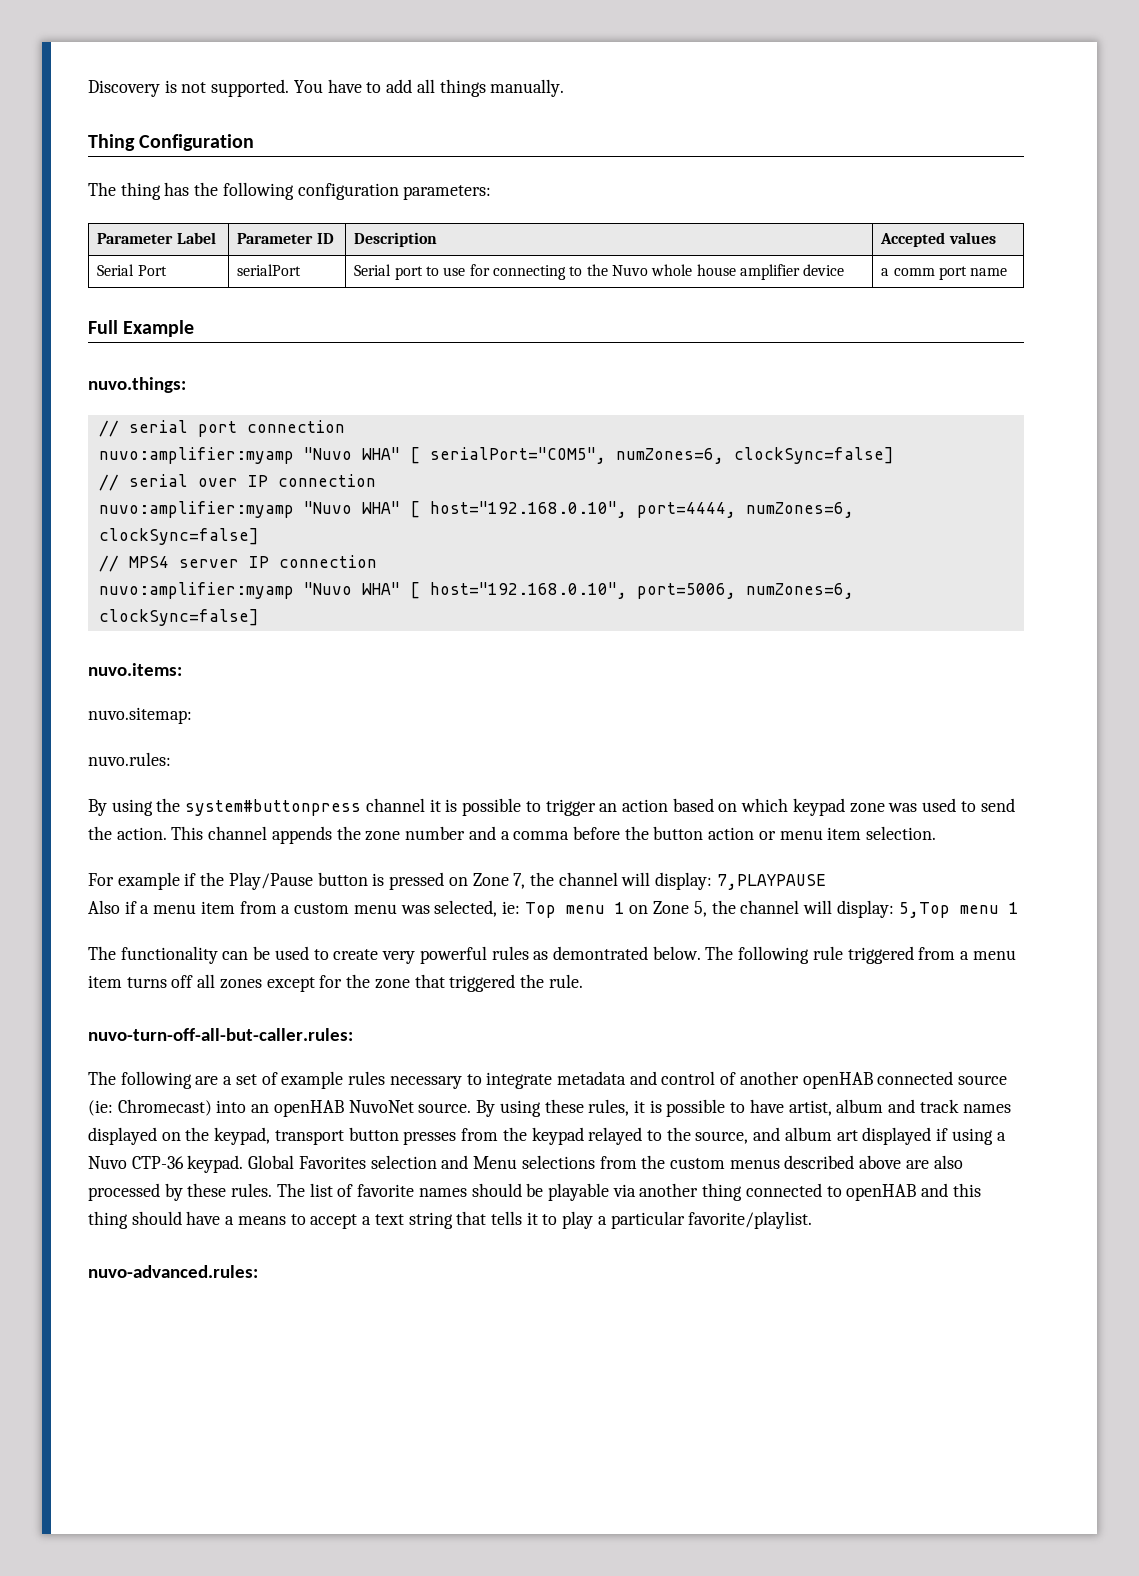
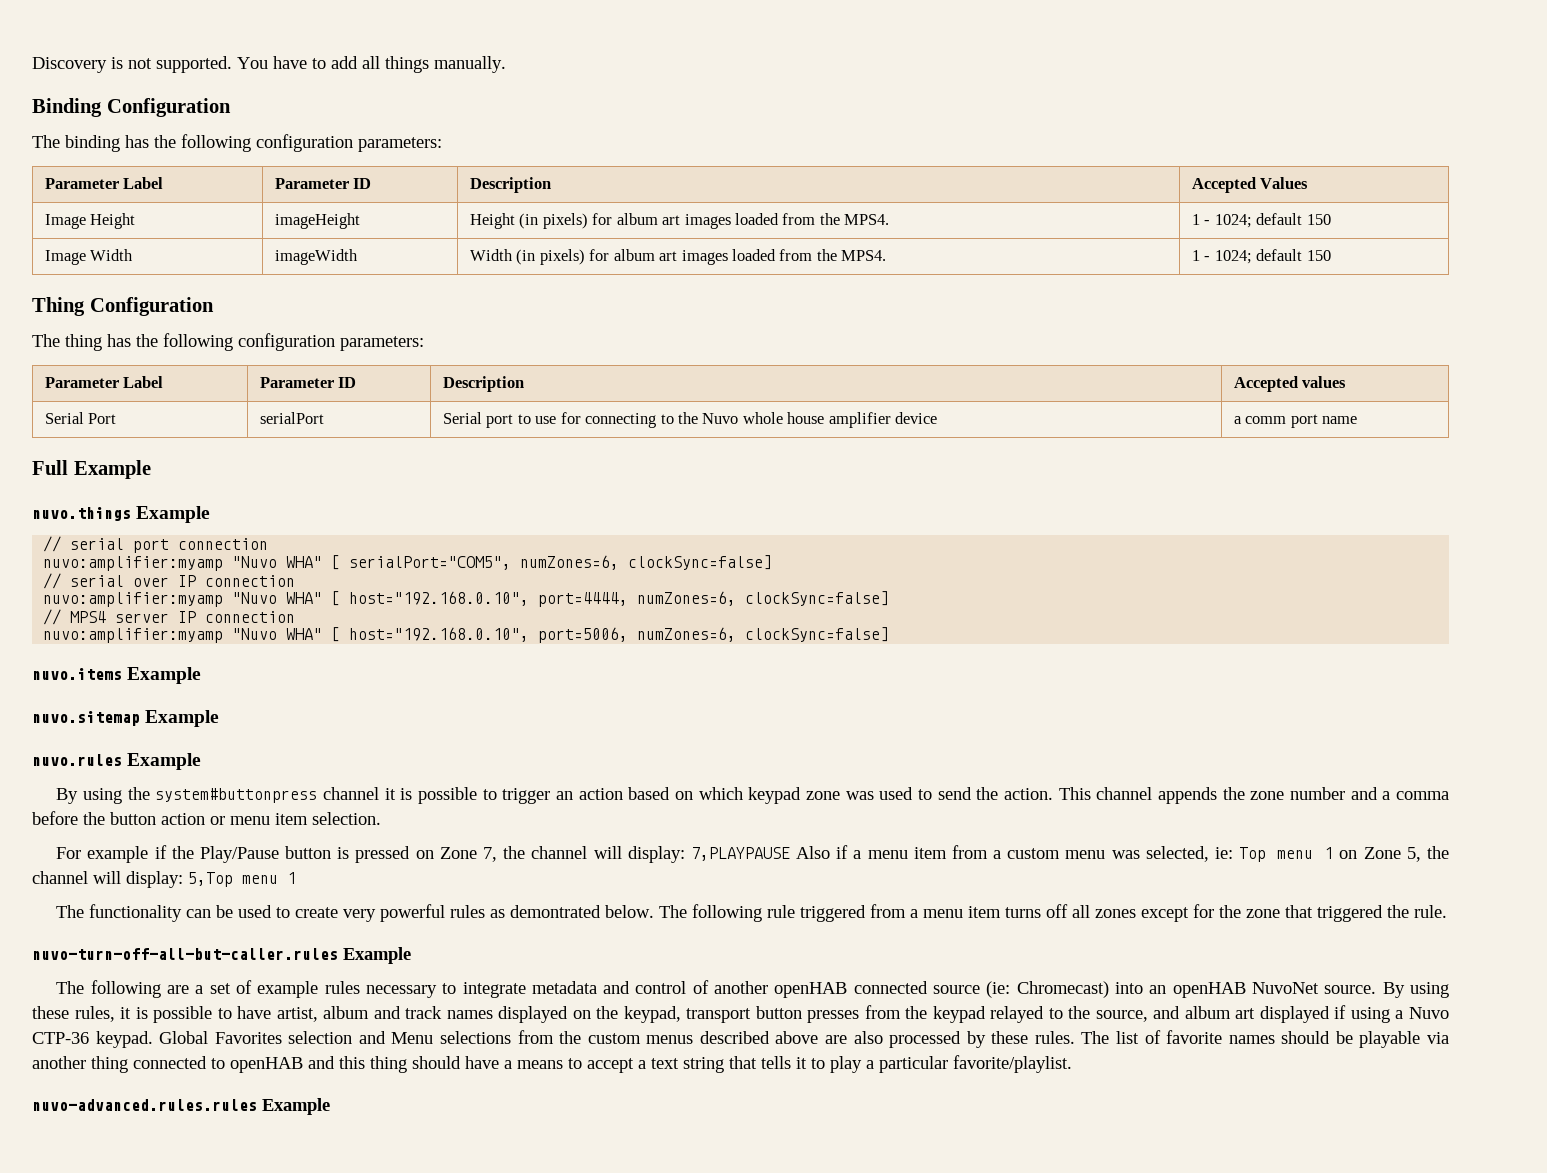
(565, 88) none -> [32,98,231,117] [32,134,442,152] [44,177,164,189] [274,178,372,189] [469,177,551,193] [1191,177,1309,193] [44,213,136,229] [274,213,360,229] [469,213,890,229] [1191,213,1331,228] [44,249,134,265] [274,249,358,265] [469,249,887,265] [1191,249,1331,264] // Binding Configuration // The binding has the following configuration parameters: // Parameter Label | Parameter ID | Description | Accepted Values // Image Height | imageHeight | Height (in pixels) for album art images loaded from the MPS4. | 1 - 1024; default 150 // Image Width | imageWidth | Width (in pixels) for album art images loaded from the MPS4. | 1 - 1024; default 150
[88,377,186,393] nuvo.things: -> [32,506,211,523] nuvo.things Example
[88,663,182,676] [88,707,192,724] [88,752,171,766] nuvo.items: // nuvo.sitemap: // nuvo.rules: -> [32,667,202,684] [32,710,220,727] [32,753,202,770] nuvo.items Example // nuvo.sitemap Example // nuvo.rules Example
(826, 882) // -> (790, 854) none
[88,1028,353,1041] nuvo-turn-off-all-but-caller.rules: -> [32,947,411,964] nuvo-turn-off-all-but-caller.rules Example
[88,1265,258,1278] nuvo-advanced.rules: -> [32,1098,330,1115] nuvo-advanced.rules.rules Example

